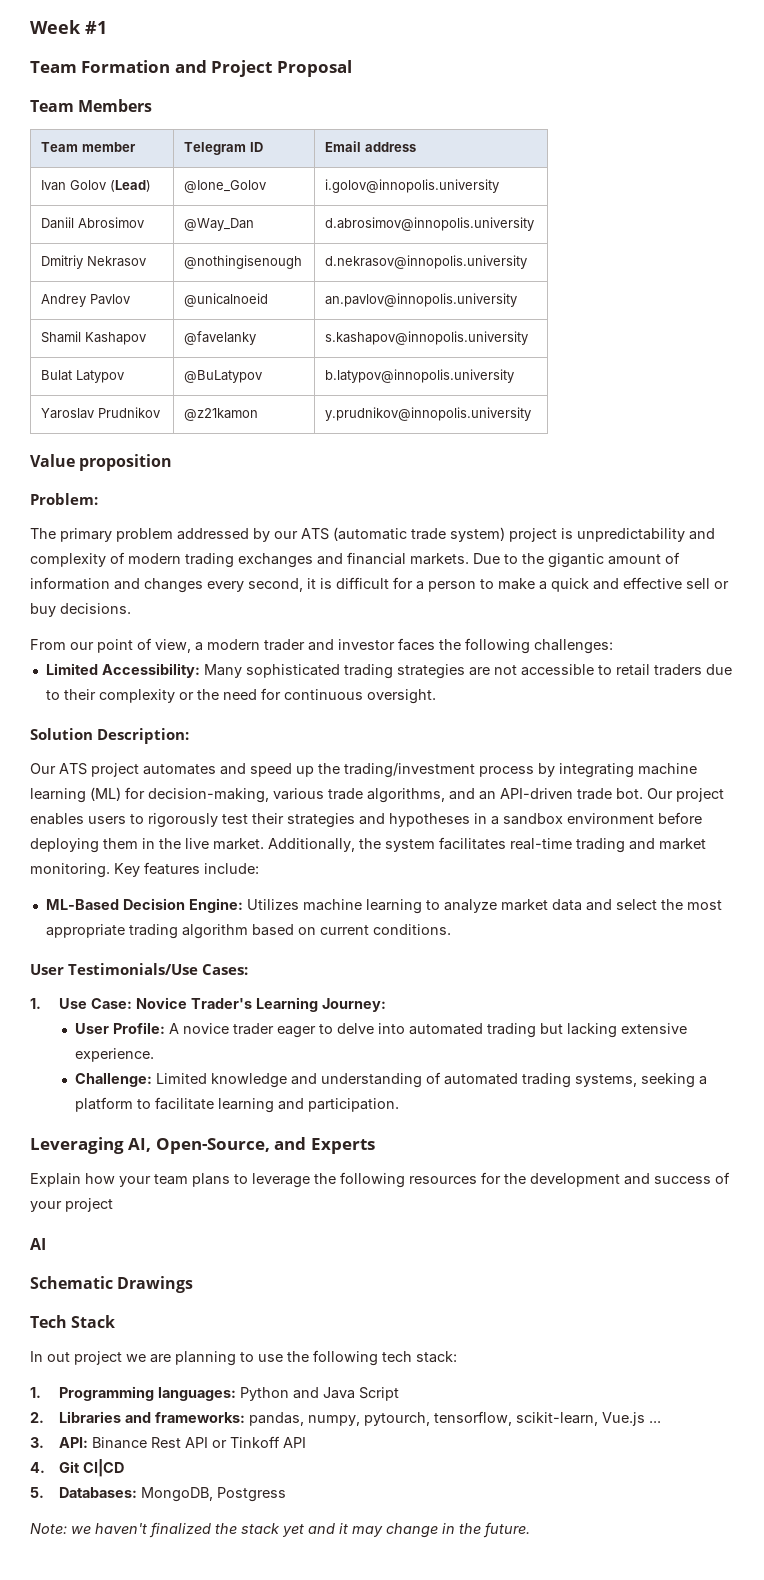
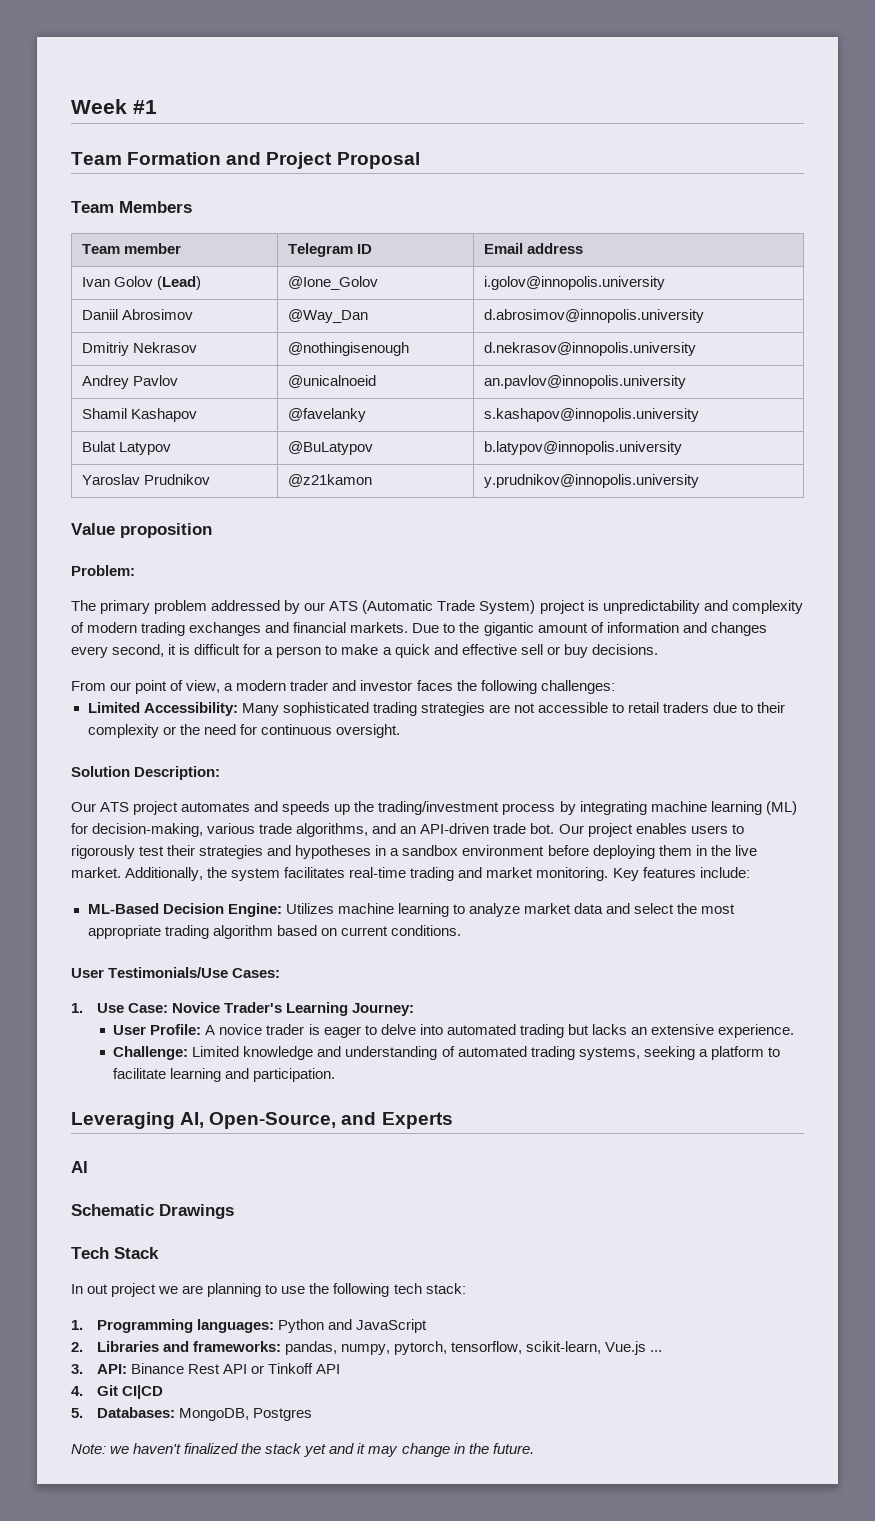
[333,527,505,542] (automatic trade system) -> [362,600,536,614] (Automatic Trade System)
[250,763,292,777] speed -> [282,801,331,815] speeds
(274, 1029) none -> [308,1024,320,1035] is
[566,1023,617,1038] lacking -> [591,1024,647,1035] lacks an
[30,1172,730,1188] [30,1198,113,1212] // Explain how your team plans to leverage the following resources for the development and success of your project -> (453, 1120) none
[322,1387,399,1401] Java Script -> [355,1319,427,1333] JavaScript
[363,1412,430,1426] pytourch, -> [394,1341,448,1355] pytorch,
[216,1487,286,1502] Postgress -> [252,1408,312,1421] Postgres

